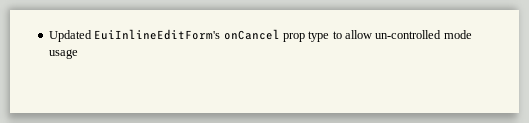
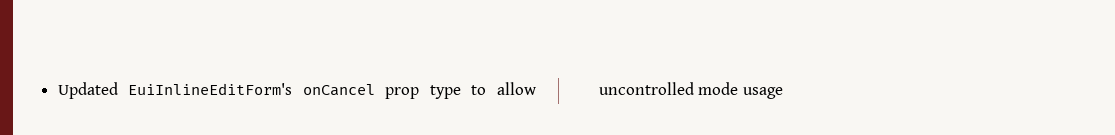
[375,30,442,39] un-controlled -> [598,82,694,95] uncontrolled

